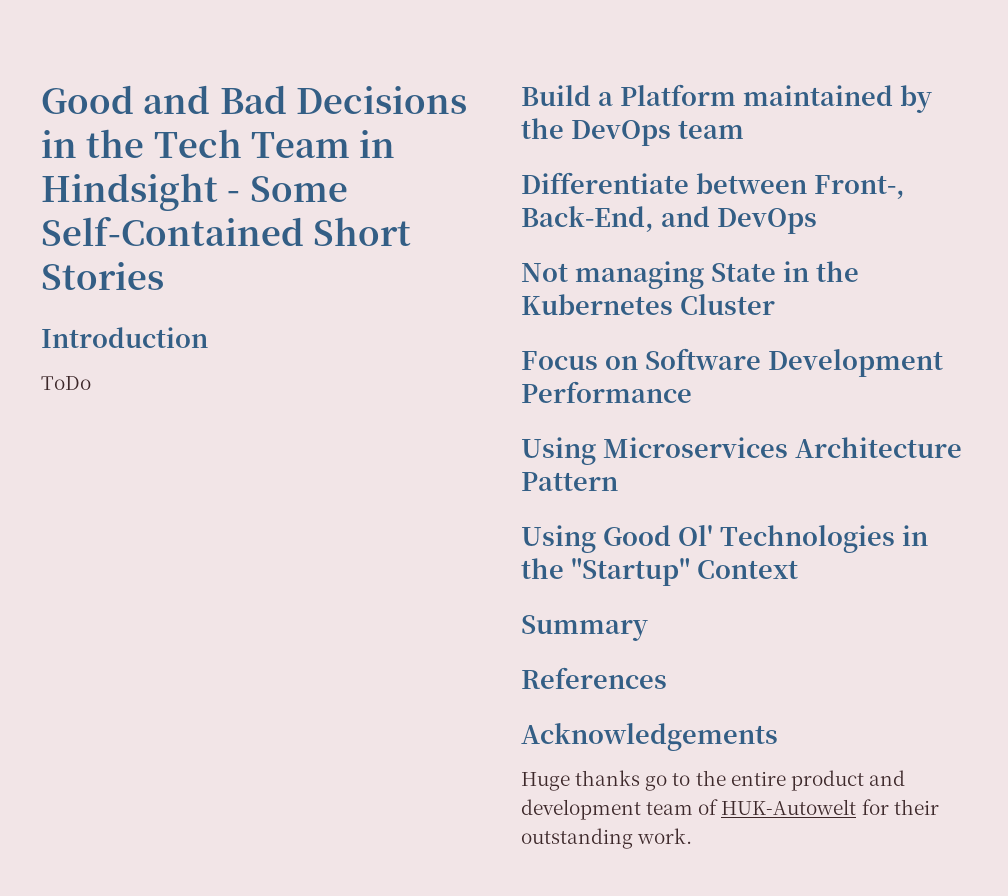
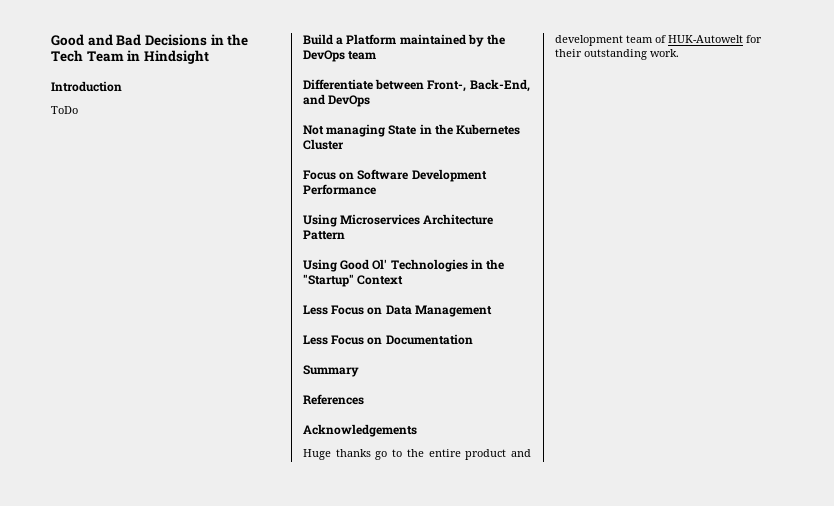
[227,176,348,202] [41,217,412,246] [41,262,164,290] - Some Self-Contained Short Stories -> (209, 57) none
(798, 569) none -> [303,305,492,317] [303,334,473,345] // Less Focus on Data Management // Less Focus on Documentation

